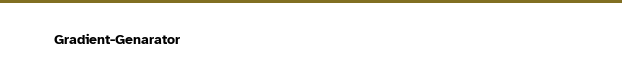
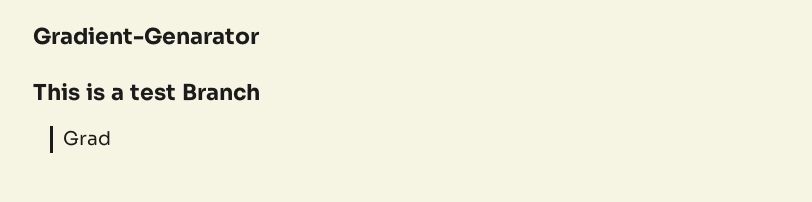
(180, 38) none -> [33,83,260,101] [63,130,112,146] // This is a test Branch // Grad

